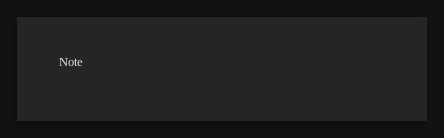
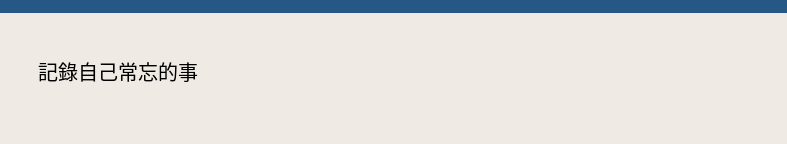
[59,58,83,66] Note -> [38,62,198,82] 記錄自己常忘的事

